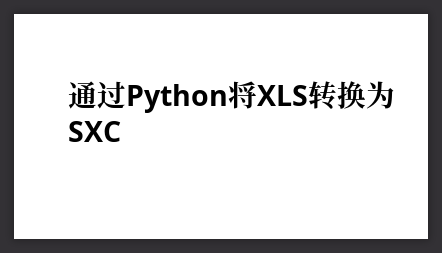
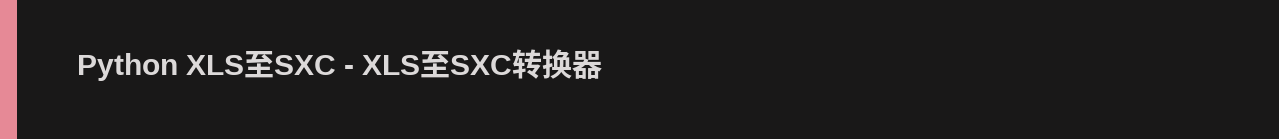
[68,81,395,113] [68,121,121,142] 通过Python将XLS转换为SXC -> [77,49,603,81] Python XLS至SXC - XLS至SXC转换器

